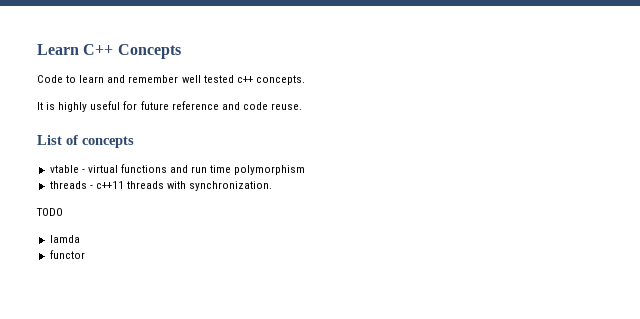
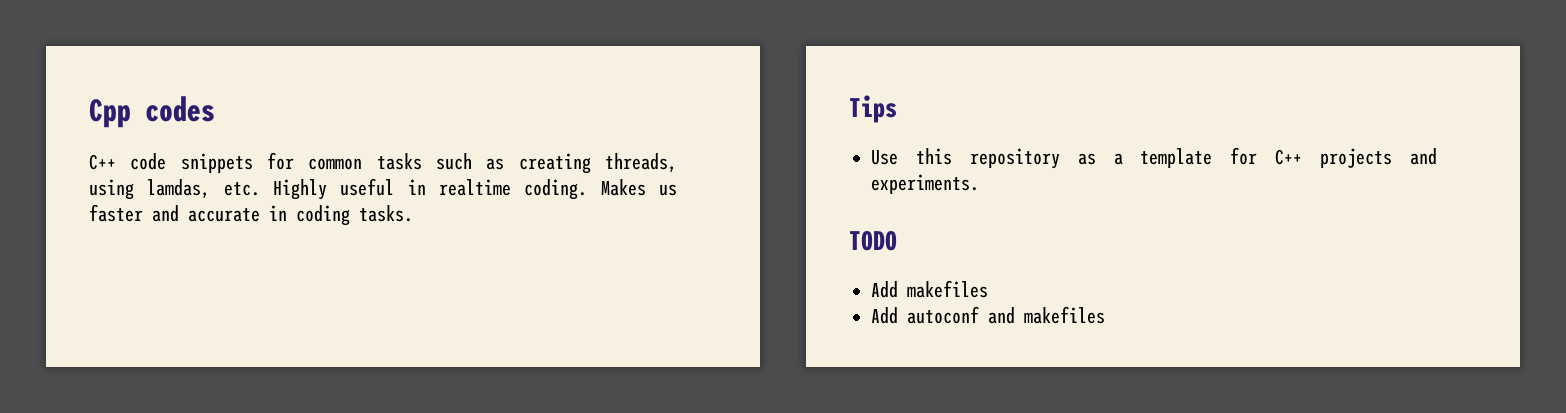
[37,44,181,59] [37,75,305,85] [37,101,302,112] [37,135,134,148] [49,164,306,175] [49,181,273,191] [36,208,63,216] [49,235,80,243] [49,250,85,259] Learn C++ Concepts // Code to learn and remember well tested c++ concepts. // It is highly useful for future reference and code reuse. // List of concepts // vtable - virtual functions and run time polymorphism // threads - c++11 threads with synchronization. // TODO // lamda // functor -> [89,96,215,128] [89,152,677,174] [89,178,677,200] [89,204,413,226] [849,95,897,123] [871,147,1437,169] [871,174,979,194] [849,230,897,251] [871,280,988,298] [871,306,1105,324] Cpp codes // C++ code snippets for common tasks such as creating threads, using lamdas, etc. Highly useful in realtime coding. Makes us faster and accurate in coding tasks. // Tips // Use this repository as a template for C++ projects and experiments. // TODO // Add makefiles // Add autoconf and makefiles

